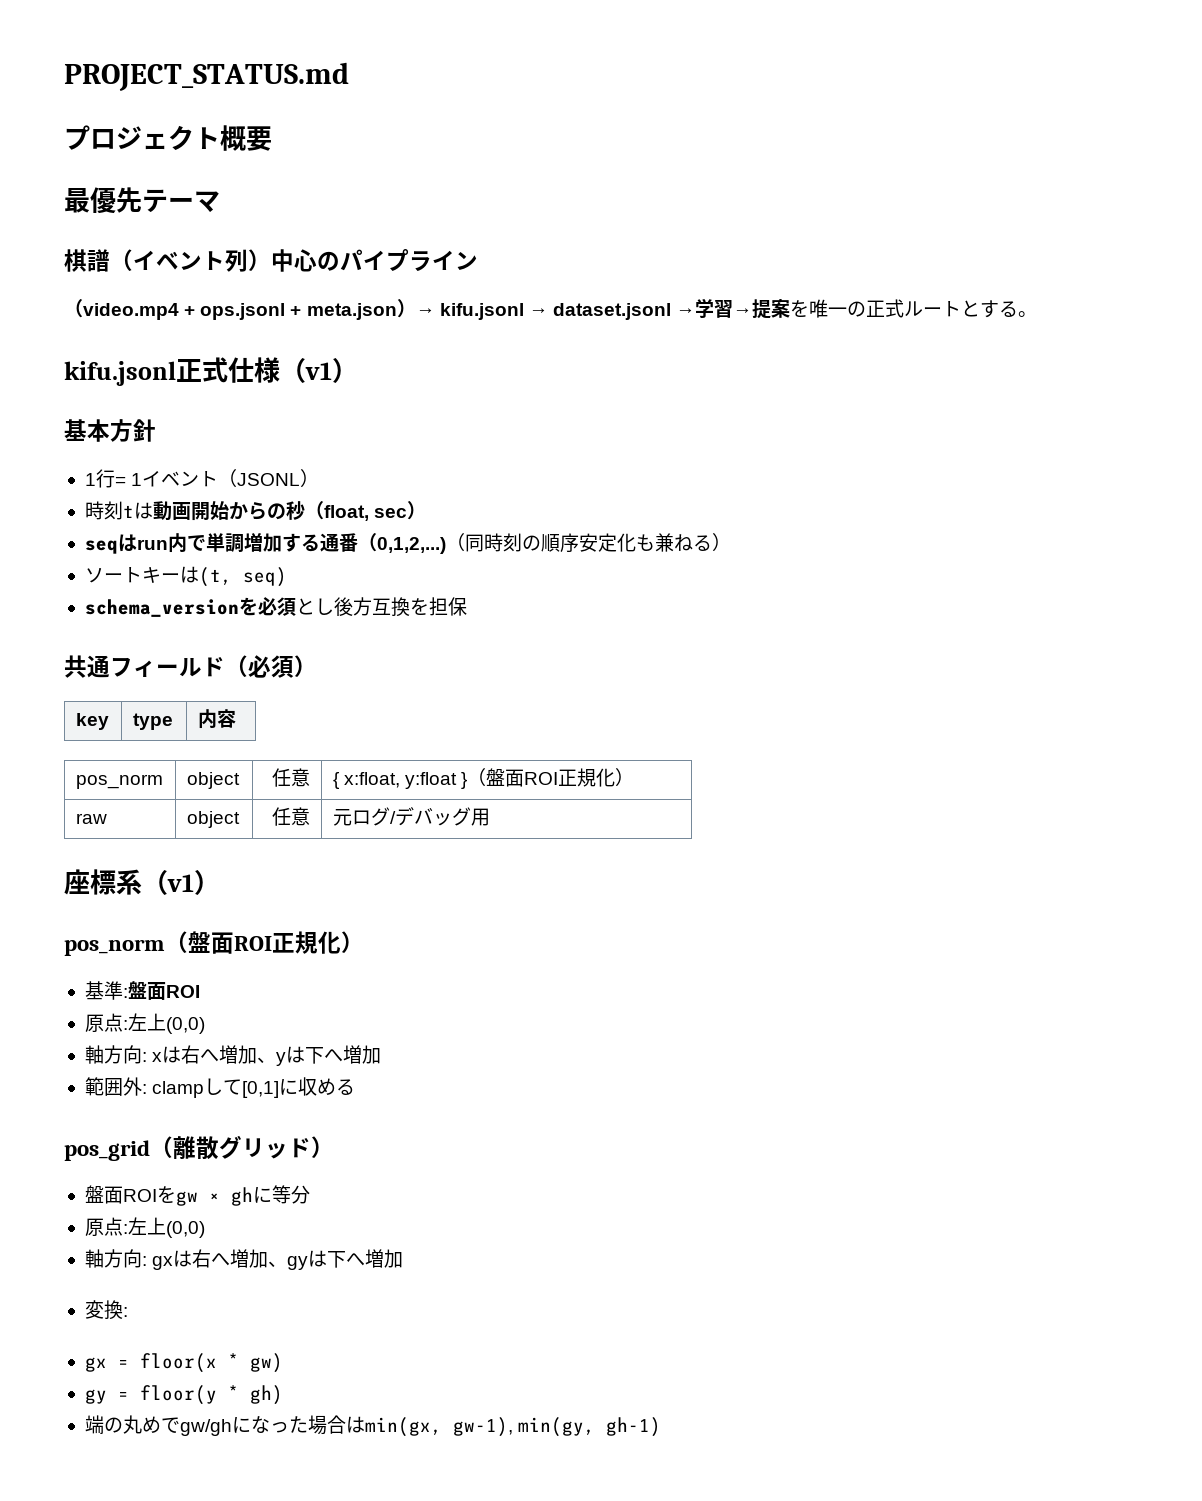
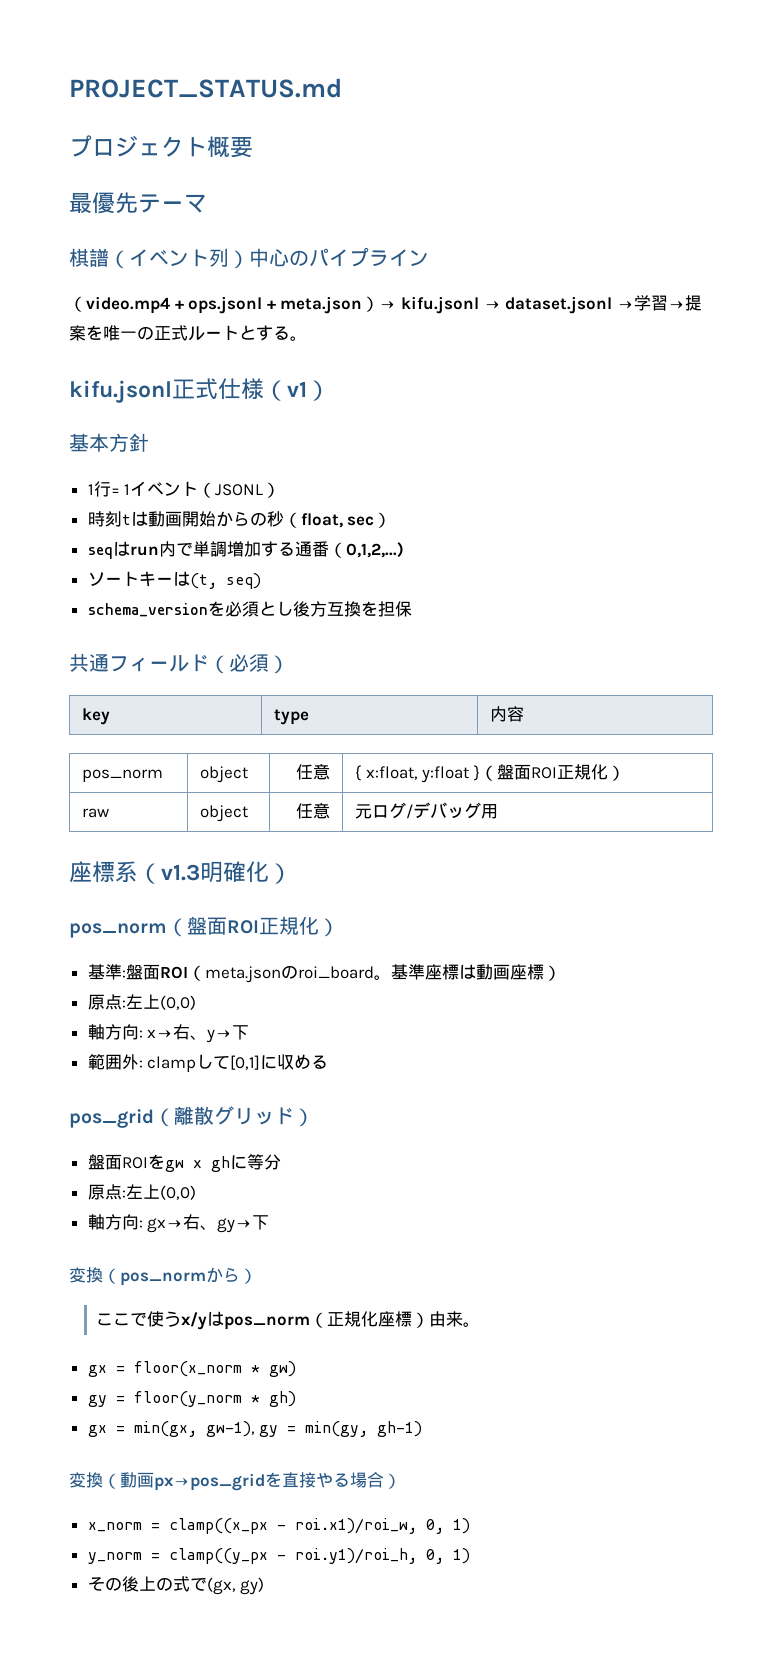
[445,533,731,553] （同時刻の順序安定化も兼ねる） -> (404, 550) none
[167,874,194,892] v1 -> [161,861,269,883] v1.3明確化
[84,1013,205,1034] [84,1045,382,1066] // 原点:左上(0,0) // 軸方向: xは右へ増加、yは下へ増加 -> [187,964,561,983] [87,994,196,1010] [87,1024,250,1043] （meta.jsonのroi_board。基準座標は動画座標） // 原点:左上(0,0) // 軸方向: x→右、y→下
[152,1249,404,1270] [84,1300,128,1320] [84,1353,217,1373] gxは右へ増加、gyは下へ増加 // 変換: // gx = floor(x -> [147,1214,270,1233] [69,1267,257,1286] [95,1311,480,1330] [87,1361,242,1377] gx→右、gy→下 // 変換（pos_normから） // ここで使うx/yはpos_norm（正規化座標）由来。 // gx = floor(x_norm
[139,1385,217,1405] floor(y -> [133,1391,242,1407] floor(y_norm
[84,1415,662,1437] 端の丸めでgw/ghになった場合はmin(gx, gw-1), min(gy, gh-1) -> [87,1421,423,1437] [69,1472,401,1491] [87,1518,470,1534] [87,1548,470,1564] [87,1576,265,1595] gx = min(gx, gw-1), gy = min(gy, gh-1) // 変換（動画px→pos_gridを直接やる場合） // x_norm = clamp((x_px - roi.x1)/roi_w, 0, 1) // y_norm = clamp((y_px - roi.y1)/roi_h, 0, 1) // その後上の式で(gx, gy)

